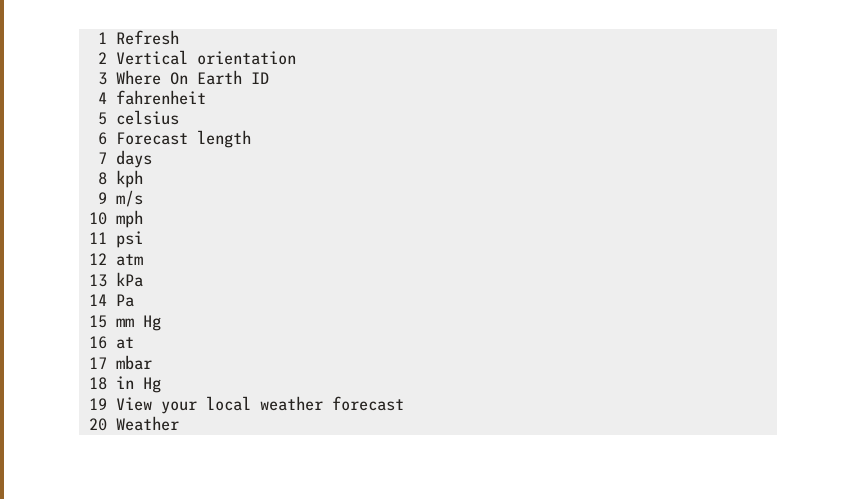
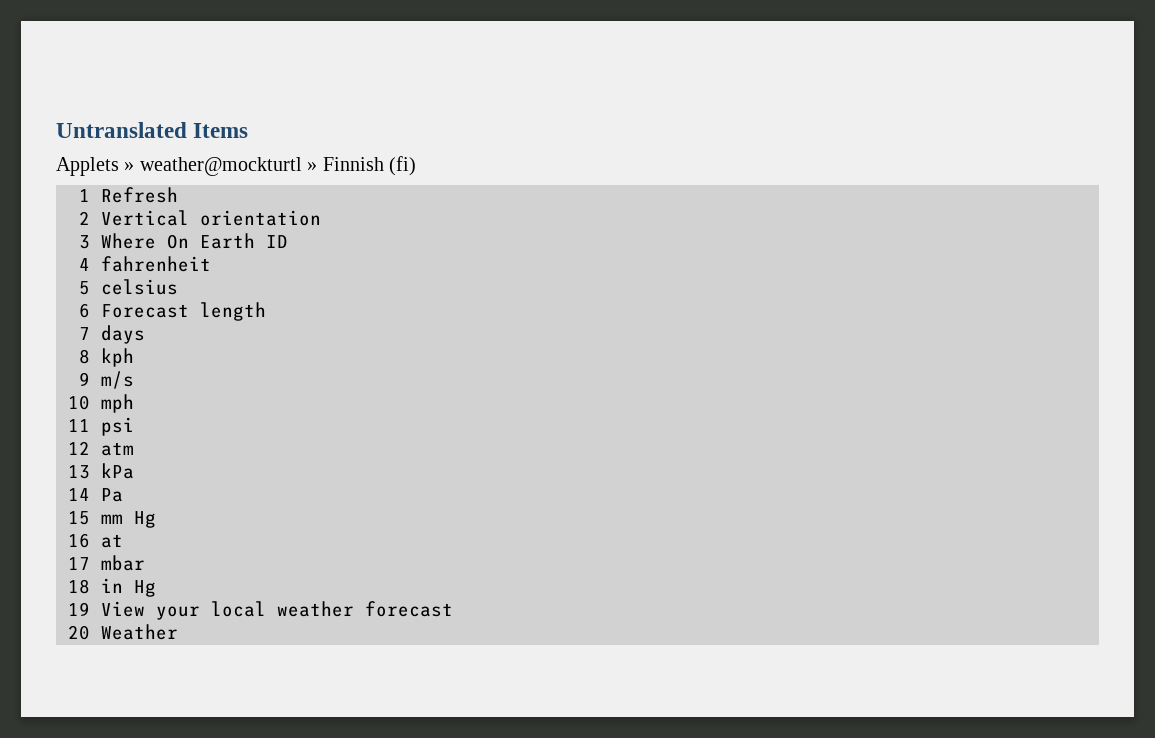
(97, 38) none -> [56,122,249,138] [56,156,416,176] Untranslated Items // Applets » weather@mockturtl » Finnish (fi) //

